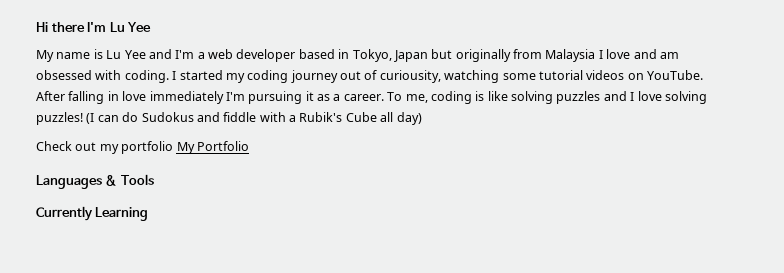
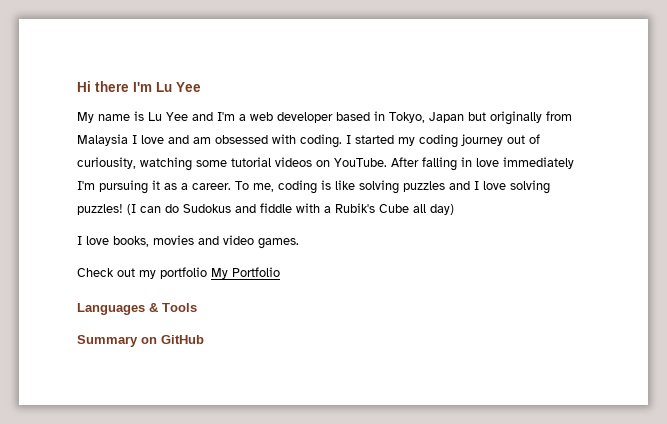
(422, 118) none -> [77,235,299,249] // I love books, movies and video games.
[36,206,149,221] Currently Learning -> [77,335,204,347] Summary on GitHub

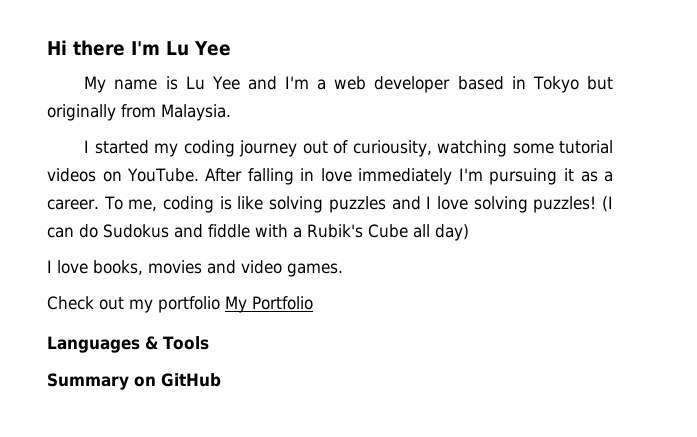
[389,112,464,123] Tokyo, Japan -> [532,76,579,93] Tokyo
[77,134,342,148] Malaysia I love and am obsessed with coding. -> [161,104,231,121] Malaysia. //

